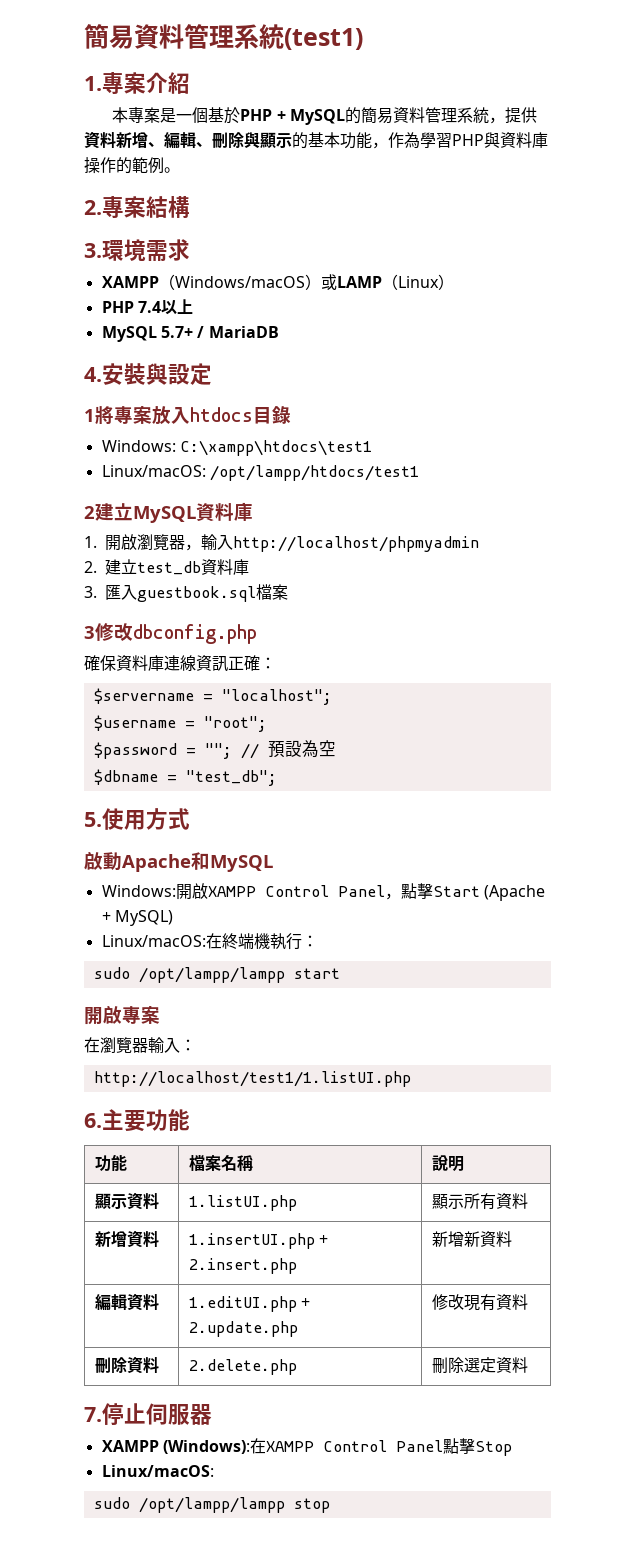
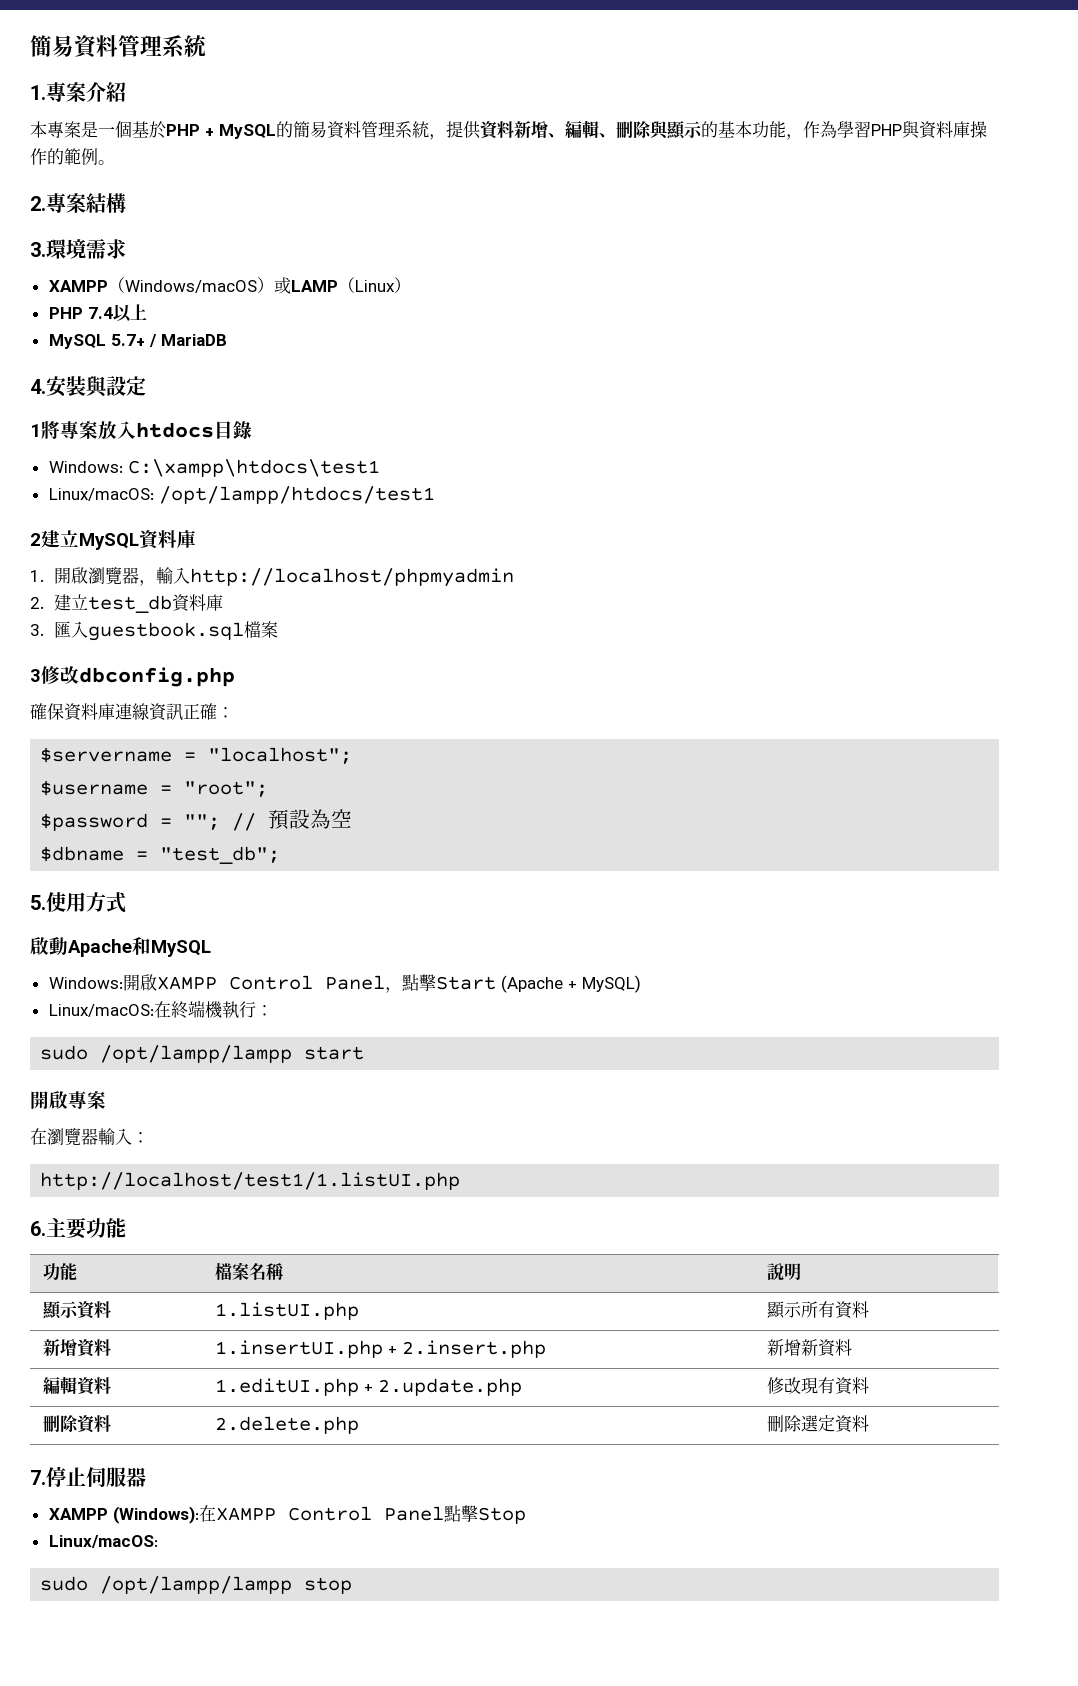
[84,24,363,50] 簡易資料管理系統(test1) -> [30,35,207,59] 簡易資料管理系統

